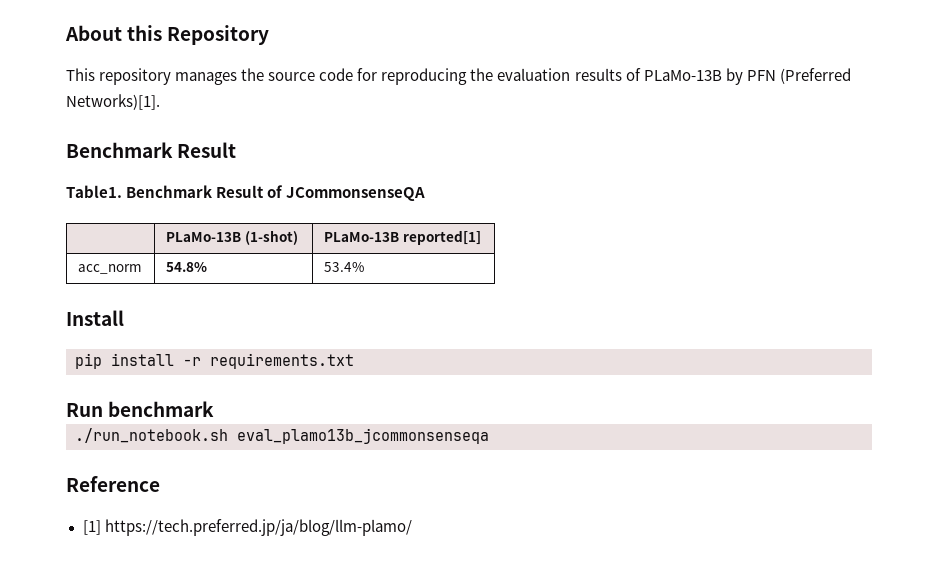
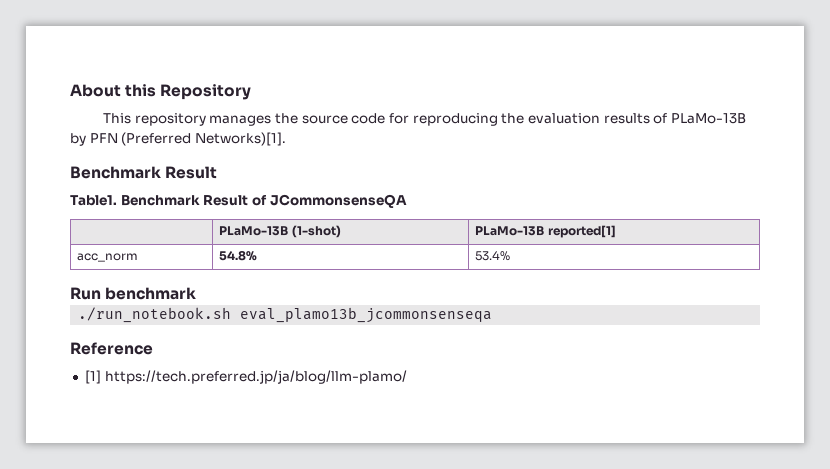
[66,310,124,326] [75,353,354,369] // Install // pip install -r requirements.txt -> (511, 256) none

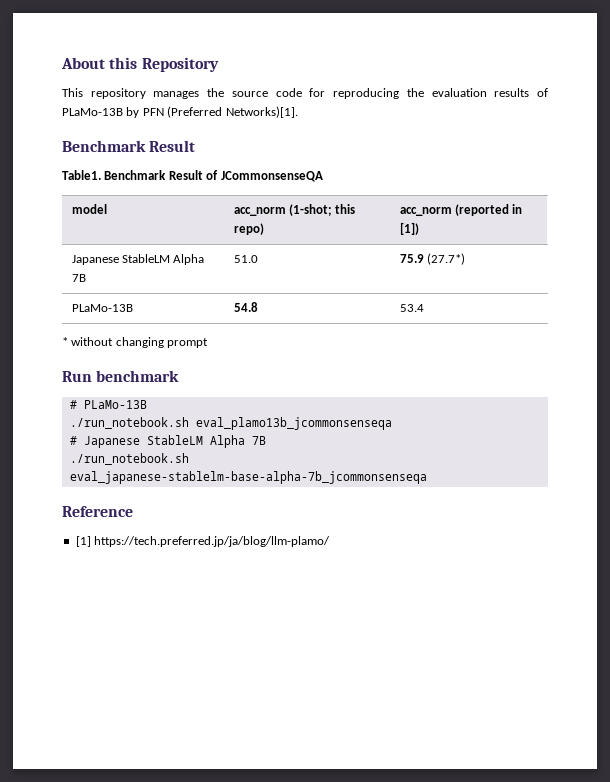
[219,225,341,238] [475,225,616,238] [77,253,139,262] [219,251,258,261] [475,251,511,261] | PLaMo-13B (1-shot) | PLaMo-13B reported[1] // acc_norm | 54.8% | 53.4% -> [71,204,107,214] [233,204,356,216] [233,223,264,235] [399,204,523,216] [399,222,419,235] [71,254,205,265] [71,274,86,282] [233,255,258,263] [399,253,465,265] [71,304,133,312] [233,302,258,312] [399,304,424,312] [62,337,209,348] model | acc_norm (1-shot; this repo) | acc_norm (reported in [1]) // Japanese StableLM Alpha 7B | 51.0 | 75.9 (27.7*) // PLaMo-13B | 54.8 | 53.4 // * without changing prompt
(197, 293) none -> [69,400,147,409] // # PLaMo-13B
(493, 315) none -> [69,435,266,448] [69,453,189,465] [69,471,427,484] // # Japanese StableLM Alpha 7B // ./run_notebook.sh eval_japanese-stablelm-base-alpha-7b_jcommonsenseqa

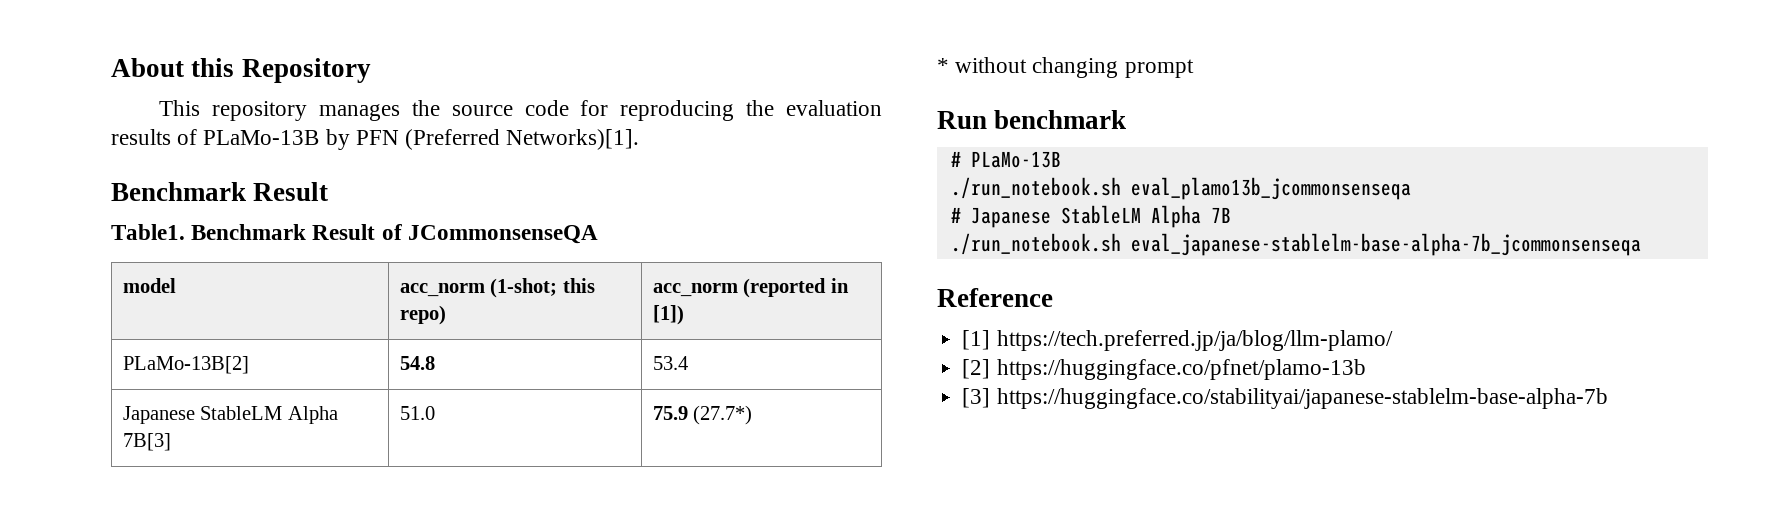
[71,254,205,265] [71,274,86,282] // Japanese StableLM Alpha 7B -> [122,356,249,374] [399,356,435,370] [652,356,688,370] [122,406,338,424] [122,433,171,451] // PLaMo-13B[2] | 54.8 | 53.4 // Japanese StableLM Alpha 7B[3]
[71,304,133,312] [233,302,258,312] [399,304,424,312] // PLaMo-13B | 54.8 | 53.4 -> (753, 415) none
(331, 541) none -> [962,359,1366,380] [962,388,1608,409] // [2] https://huggingface.co/pfnet/plamo-13b // [3] https://huggingface.co/stabilityai/japanese-stablelm-base-alpha-7b

